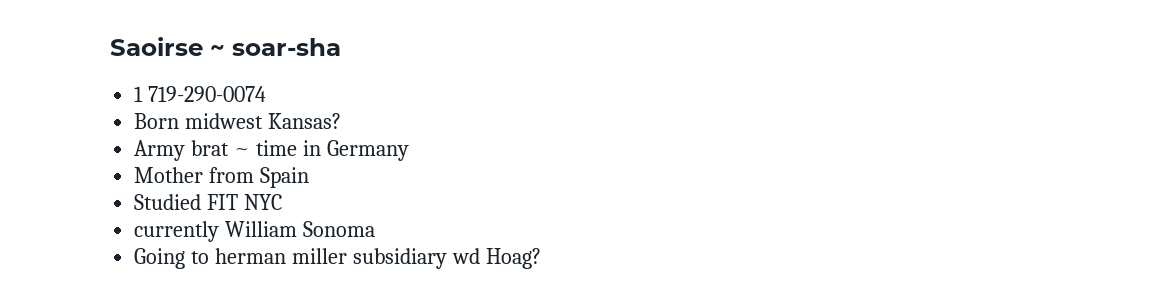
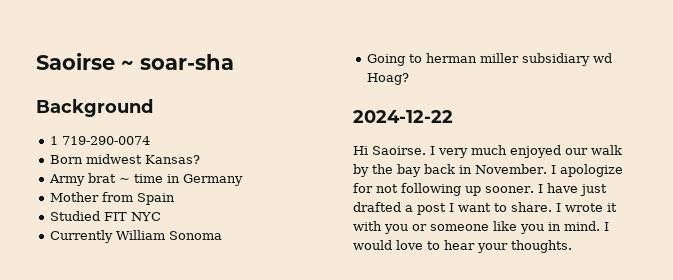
(341, 47) none -> [36,99,153,117] // Background
[134,221,220,242] currently -> [50,230,114,243] Currently
(541, 258) none -> [353,110,453,123] [353,145,622,158] [353,164,623,177] [353,183,607,196] [353,202,617,215] [353,221,609,234] [353,240,572,253] // 2024-12-22 // Hi Saoirse. I very much enjoyed our walk by the bay back in November. I apologize for not following up sooner. I have just drafted a post I want to share. I wrote it with you or someone like you in mind. I would love to hear your thoughts.

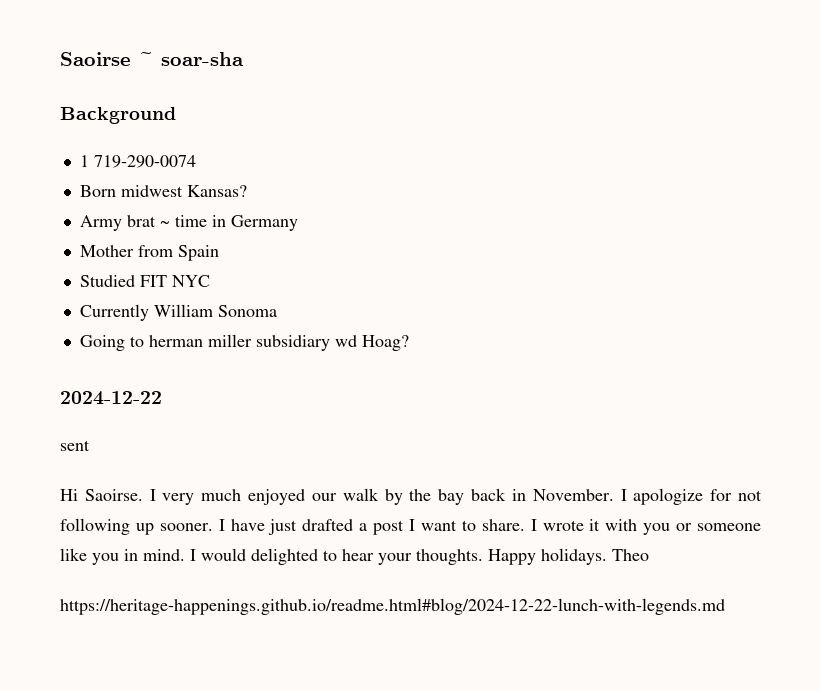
(453, 116) none -> [60,440,90,451] // sent
[396,240,423,250] love -> [251,548,318,565] delighted
(572, 246) none -> [488,548,649,565] [60,598,725,615] Happy holidays. Theo // https://heritage-happenings.github.io/readme.html#blog/2024-12-22-lunch-with-legends.md

